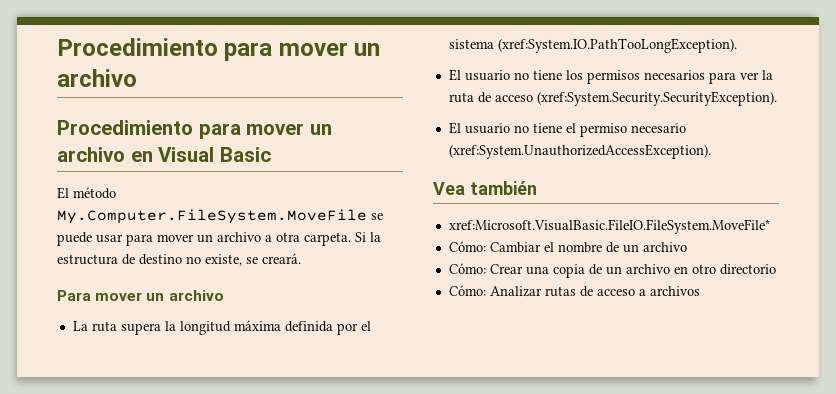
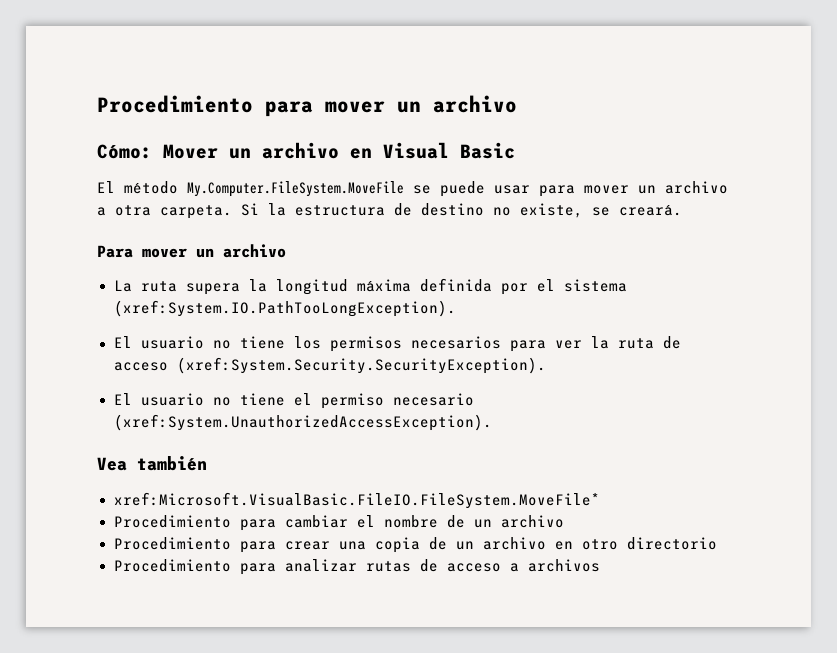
[57,120,305,139] Procedimiento para mover -> [97,144,218,159] Cómo: Mover
[448,241,541,253] Cómo: Cambiar -> [113,515,348,531] Procedimiento para cambiar
[448,263,523,274] Cómo: Crear -> [113,537,330,553] Procedimiento para crear
[448,285,542,297] Cómo: Analizar -> [113,559,357,575] Procedimiento para analizar

